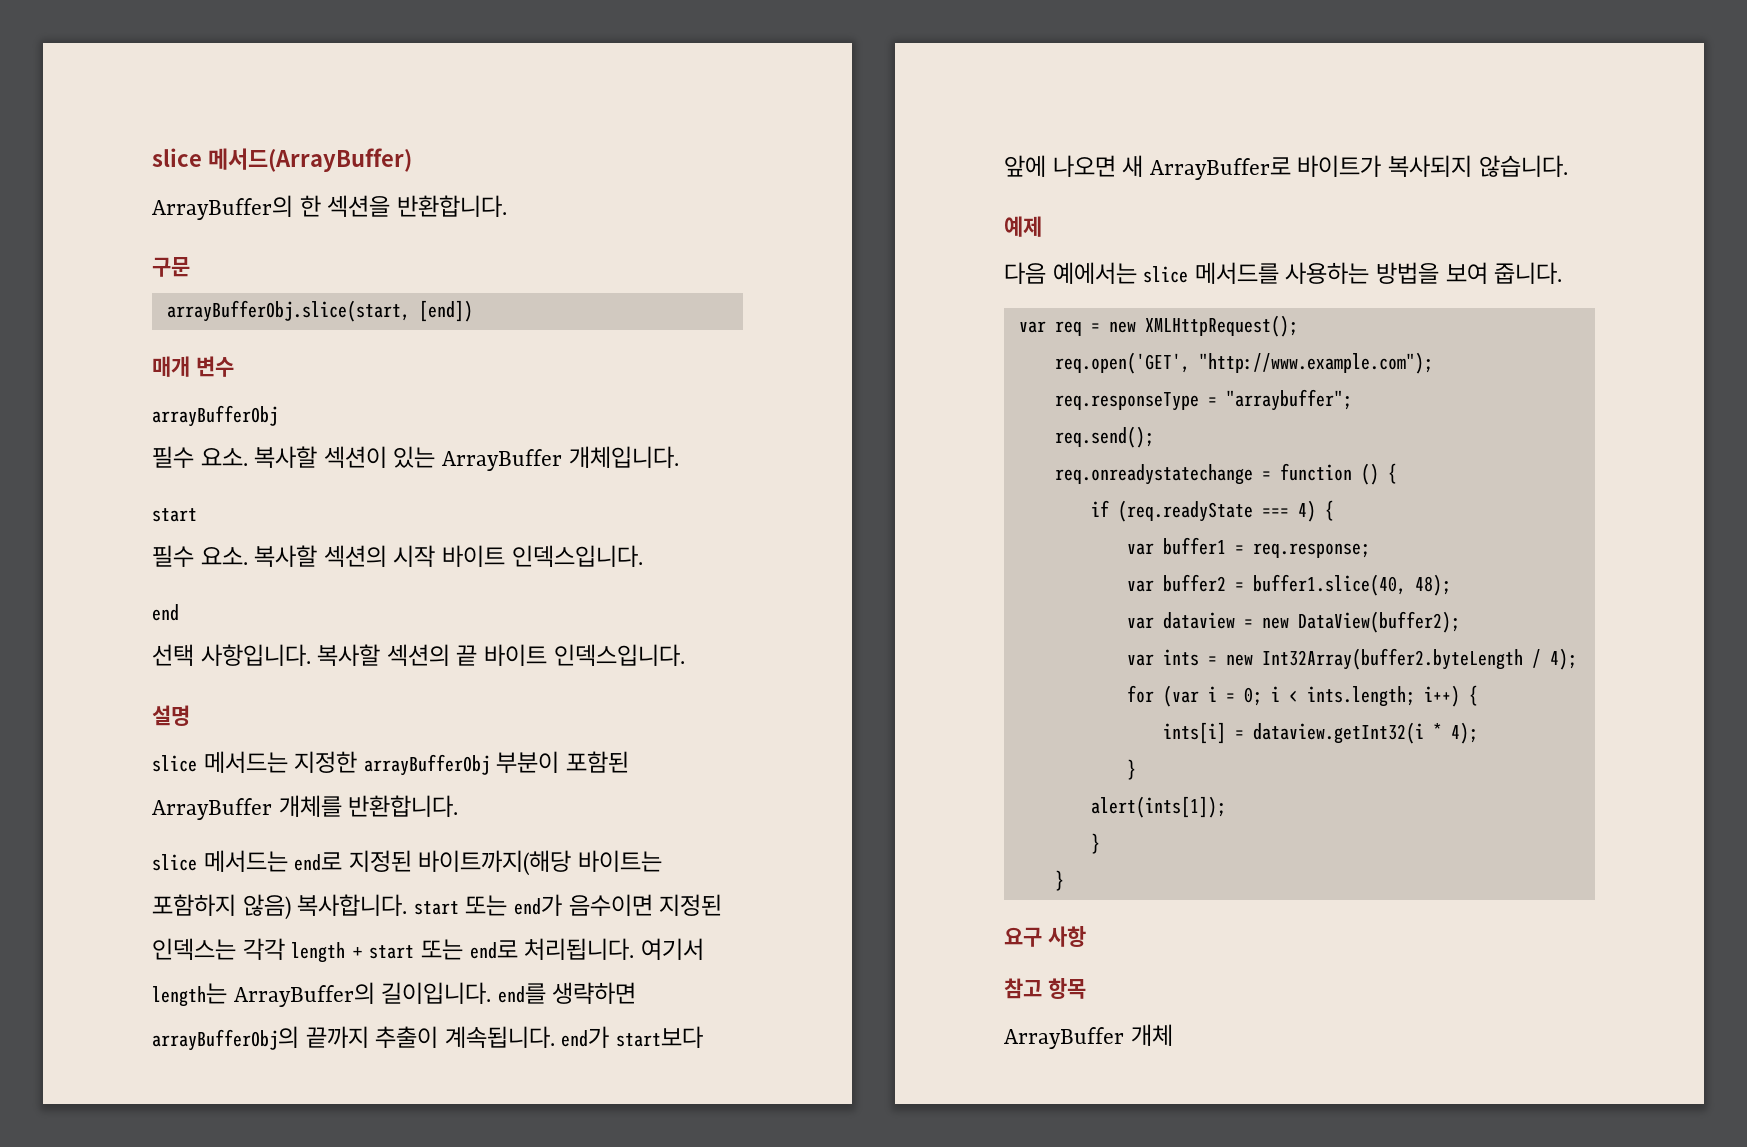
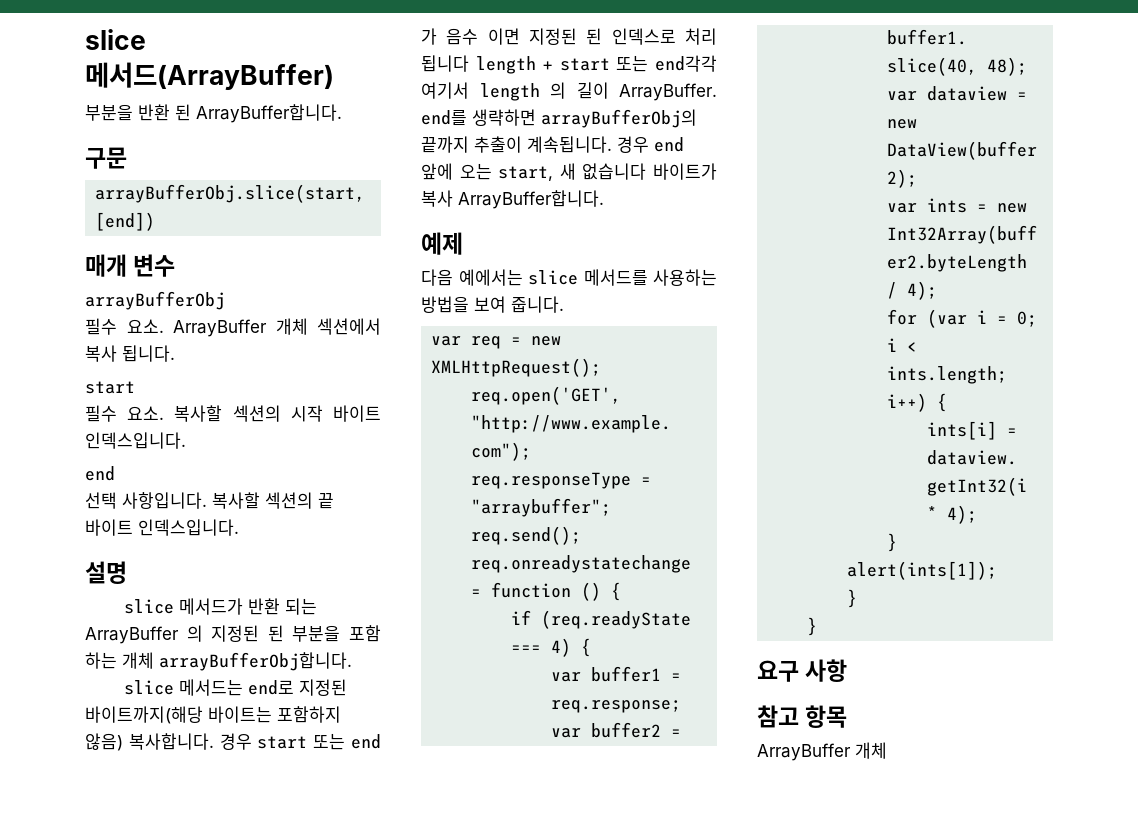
[152,195,507,220] ArrayBuffer의 한 섹션을 반환합니다. -> [85,104,342,123] 부분을 반환 된 ArrayBuffer합니다.
[254,446,679,471] 복사할 섹션이 있는 ArrayBuffer 개체입니다. -> [173,318,381,337] [85,345,175,362] ArrayBuffer 개체 섹션에서 복사 됩니다.
[203,751,630,776] [152,795,459,820] 메서드는 지정한 arrayBufferObj 부분이 포함된 ArrayBuffer 개체를 반환합니다. -> [178,598,317,615] [85,625,381,644] [85,652,352,671] 메서드가 반환 되는 ArrayBuffer 의 지정된 된 부분을 포함 하는 개체 arrayBufferObj합니다.
[413,894,723,916] [152,938,704,963] [152,982,492,1007] start 또는 end가 음수이면 지정된 인덱스는 각각 length + start 또는 end로 처리됩니다. 여기서 length는 ArrayBuffer의 길이입니다. -> [219,733,382,750] [421,28,717,45] [421,55,717,74] [421,82,717,101] 경우 start 또는 end 가 음수 이면 지정된 된 인덱스로 처리 됩니다 length + start 또는 end각각 여기서 length 의 길이 ArrayBuffer.
[561,1026,704,1048] [1004,155,1568,180] end가 start보다 앞에 나오면 새 ArrayBuffer로 바이트가 복사되지 않습니다. -> [617,136,684,153] [421,163,717,181] [421,190,604,209] 경우 end 앞에 오는 start, 새 없습니다 바이트가 복사 ArrayBuffer합니다.

